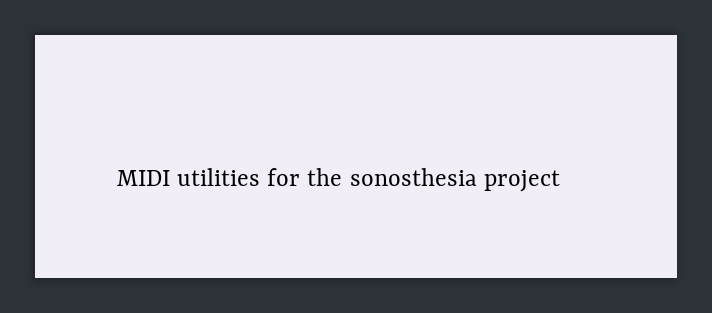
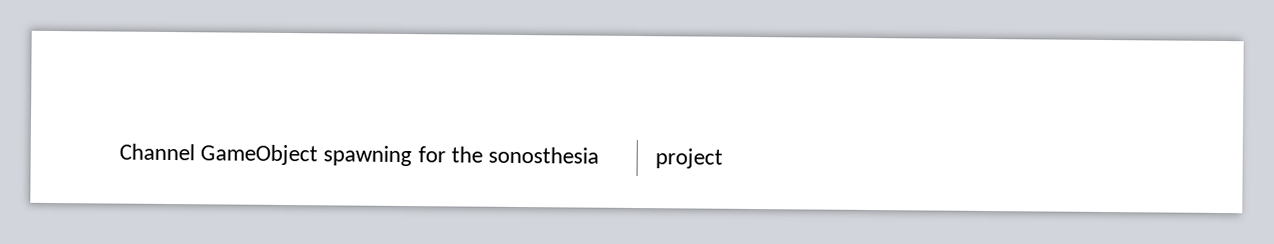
[117,168,261,186] MIDI utilities -> [119,143,413,167] Channel GameObject spawning

